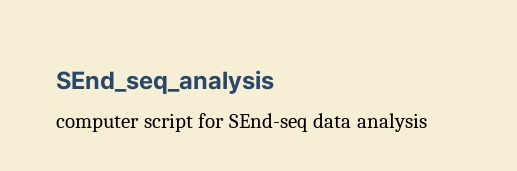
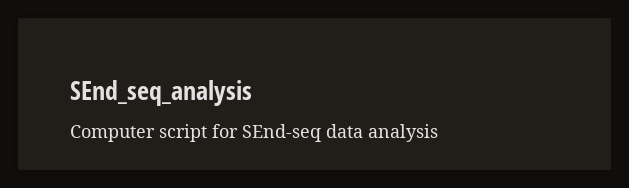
[56,116,139,132] computer -> [70,125,155,142] Computer

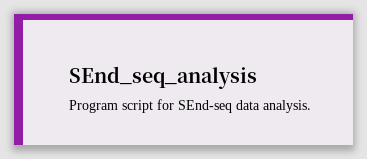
[70,125,155,142] Computer -> [69,100,118,113] Program
[368,124,438,142] analysis -> [263,100,311,113] analysis.

